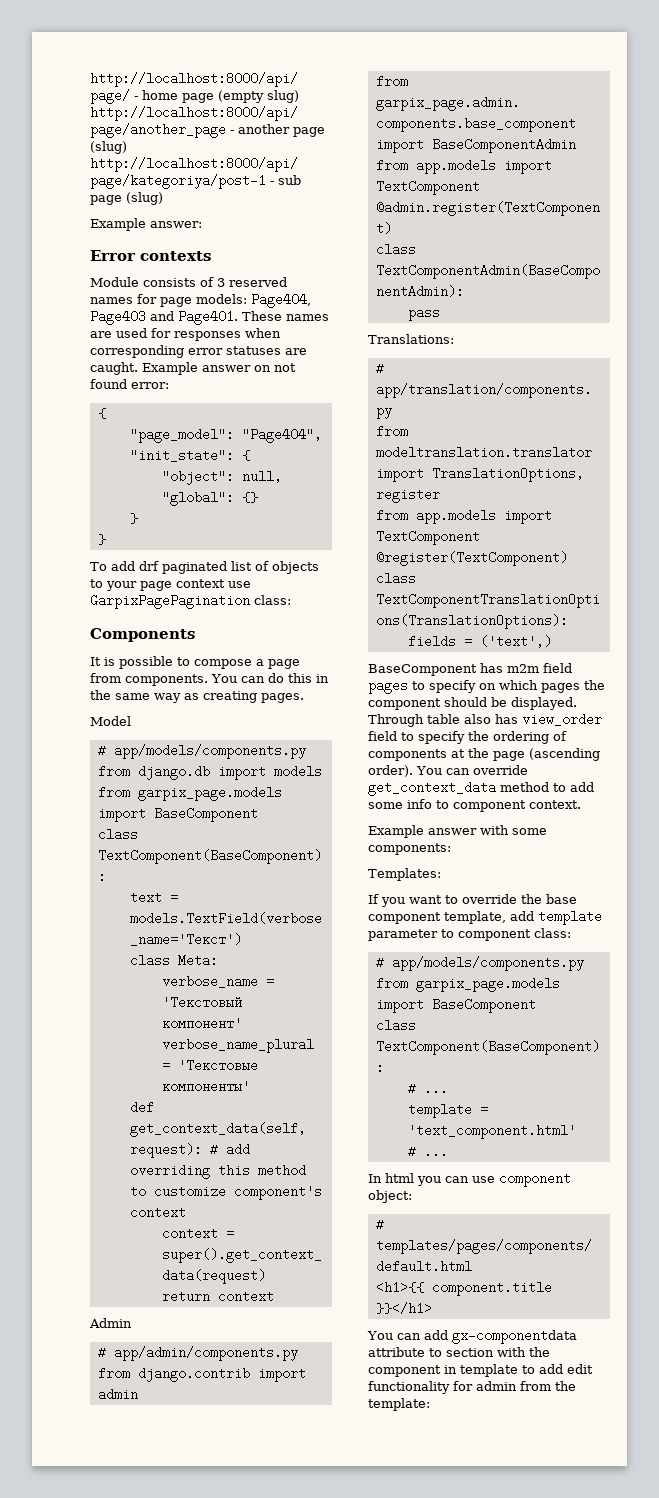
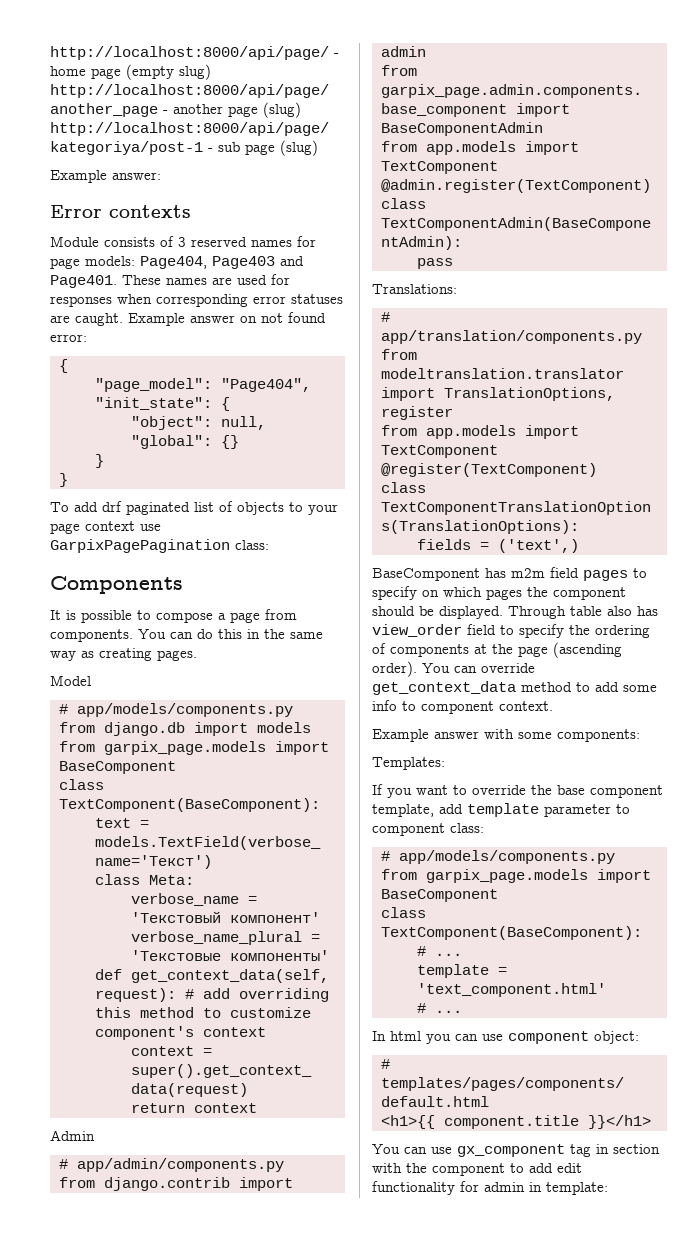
[423,1329,577,1344] [368,1347,442,1357] add gx-componentdata attribute to -> [431,1144,609,1157] use gx_component tag in
[444,1364,518,1377] in template -> (505, 1169) none
[520,1381,576,1391] from the -> [529,1182,542,1192] in

